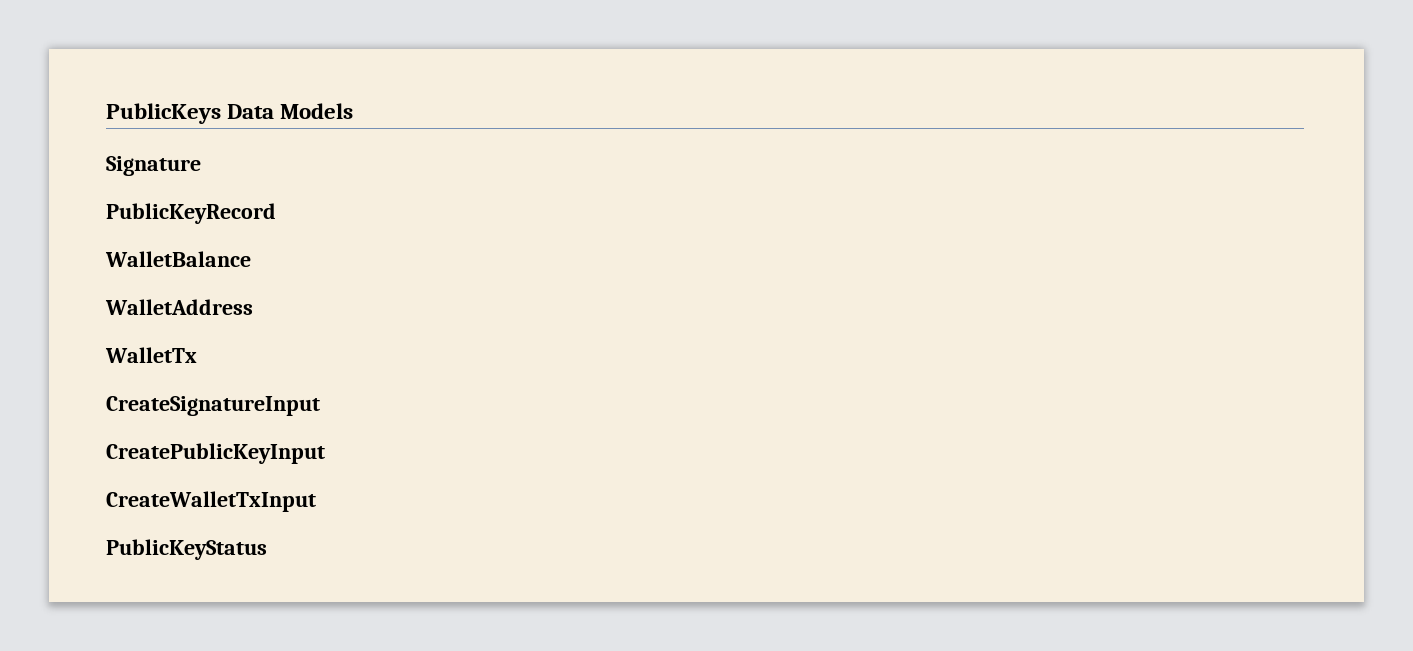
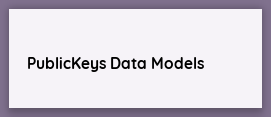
[106,156,201,176] [106,203,276,224] [105,251,251,267] [105,299,253,315] [105,347,197,363] [106,396,320,416] [106,443,325,464] [106,491,316,512] [106,539,267,560] // Signature // PublicKeyRecord // WalletBalance // WalletAddress // WalletTx // CreateSignatureInput // CreatePublicKeyInput // CreateWalletTxInput // PublicKeyStatus -> (205, 63) none

